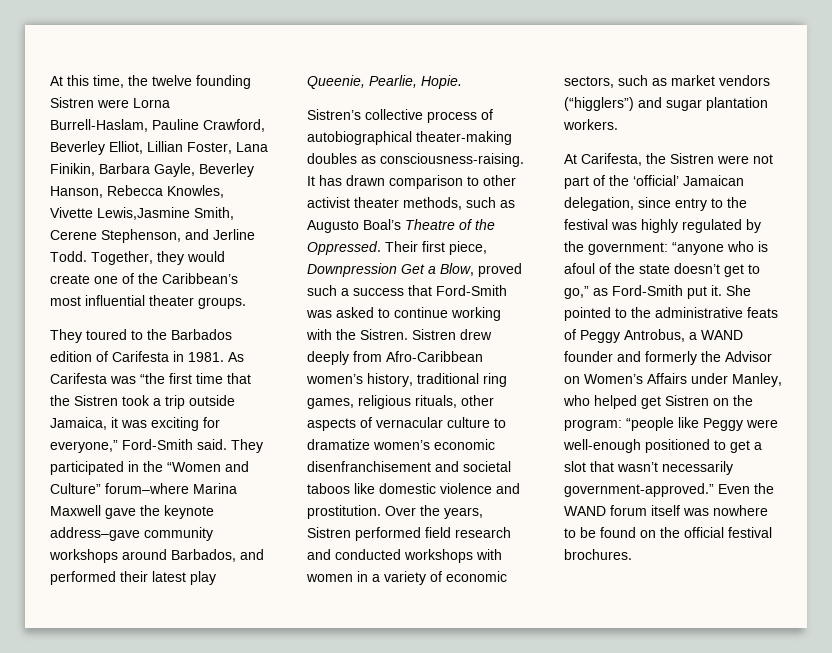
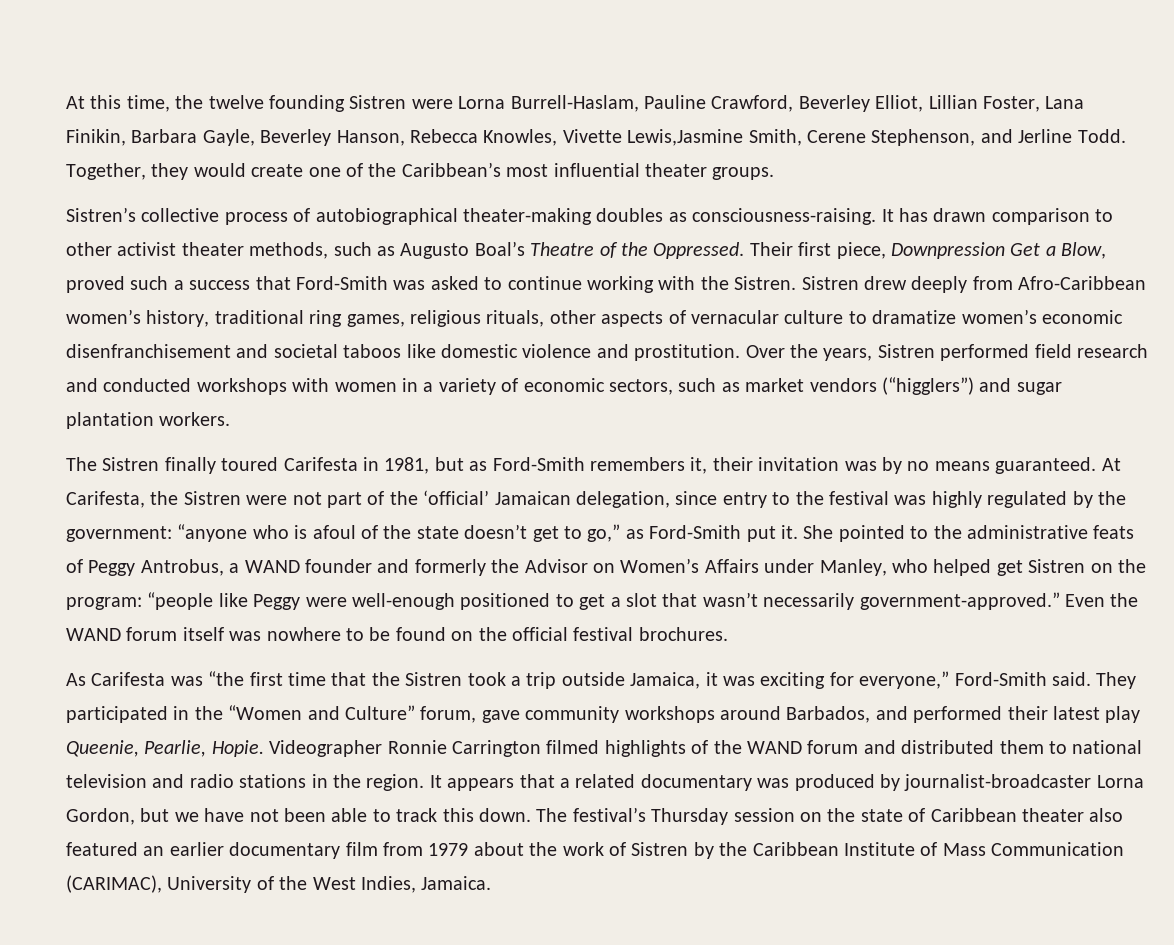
[50,329,232,343] [50,351,244,362] [50,373,251,384] [50,395,235,409] [50,417,220,431] [50,439,263,453] [50,461,249,475] [50,483,237,494] [50,505,214,519] [50,527,213,541] [49,549,264,563] [50,571,216,585] [307,75,462,89] // They toured to the Barbados edition of Carifesta in 1981. As Carifesta was “the first time that the Sistren took a trip outside Jamaica, it was exciting for everyone,” Ford-Smith said. They participated in the “Women and Culture” forum–where Marina Maxwell gave the keynote address–gave community workshops around Barbados, and performed their latest play Queenie, Pearlie, Hopie. -> (775, 173) none
(618, 124) none -> [66,457,1097,474] The Sistren finally toured Carifesta in 1981, but as Ford-Smith remembers it, their invitation was by no means guaranteed.
(632, 554) none -> [66,671,1137,689] [66,705,1141,723] [66,740,1143,757] [66,774,1144,791] [66,807,1124,825] [66,842,1125,859] [66,875,492,893] // As Carifesta was “the first time that the Sistren took a trip outside Jamaica, it was exciting for everyone,” Ford-Smith said. They participated in the “Women and Culture” forum, gave community workshops around Barbados, and performed their latest play Queenie, Pearlie, Hopie. Videographer Ronnie Carrington filmed highlights of the WAND forum and distributed them to national television and radio stations in the region. It appears that a related documentary was produced by journalist-broadcaster Lorna Gordon, but we have not been able to track this down. The festival’s Thursday session on the state of Caribbean theater also featured an earlier documentary film from 1979 about the work of Sistren by the Caribbean Institute of Mass Communication (CARIMAC), University of the West Indies, Jamaica.

